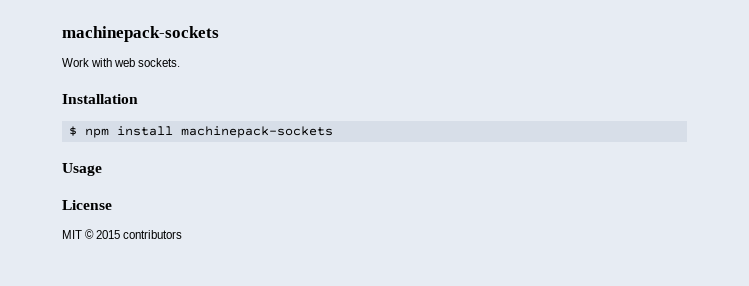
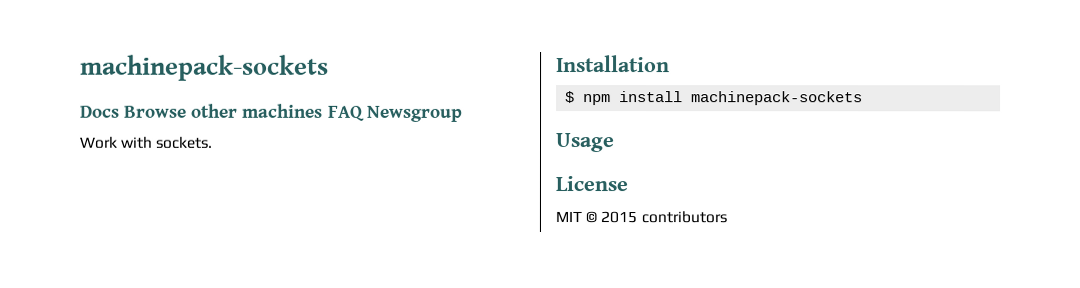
[62,26,219,42] machinepack-sockets -> [80,54,329,81] [80,103,463,122] machinepack-sockets // Docs Browse other machines FAQ Newsgroup
[114,58,136,67] web -> (154, 142) none

